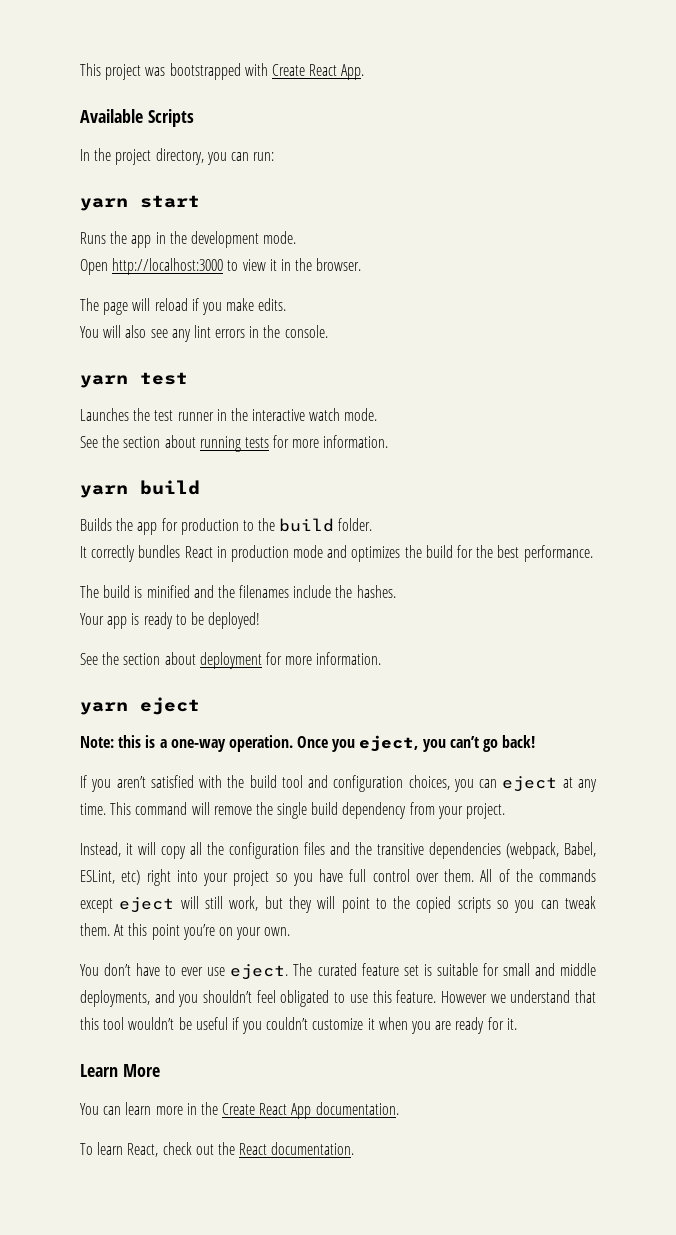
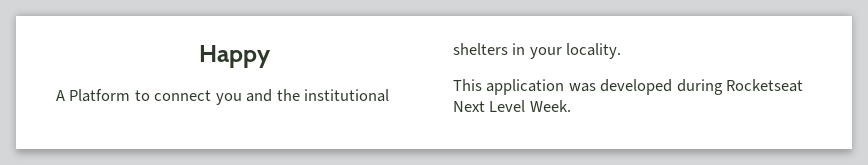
[80,63,365,80] [80,109,194,127] [80,148,275,165] [80,195,200,211] [80,231,297,248] [80,258,362,275] [80,298,287,315] [80,325,328,342] [80,372,188,388] [80,408,378,421] [80,435,389,452] [80,480,200,498] [80,518,373,535] [80,545,593,562] [80,585,396,598] [80,612,261,629] [80,652,382,669] [80,697,200,715] [80,735,536,752] [80,775,597,792] [80,802,506,819] [80,842,596,859] [80,869,596,886] [80,896,596,913] [80,923,291,940] [80,963,596,980] [80,990,596,1007] [80,1017,517,1034] [80,1064,160,1077] [80,1102,399,1119] [80,1142,355,1157] This project was bootstrapped with Create React App. // Available Scripts // In the project directory, you can run: // yarn start // Runs the app in the development mode. // Open http://localhost:3000 to view it in the browser. // The page will reload if you make edits. // You will also see any lint errors in the console. // yarn test // Launches the test runner in the interactive watch mode. // See the section about running tests for more information. // yarn build // Builds the app for production to the build folder. // It correctly bundles React in production mode and optimizes the build for the best performance. // The build is minified and the filenames include the hashes. // Your app is ready to be deployed! // See the section about deployment for more information. // yarn eject // Note: this is a one-way operation. Once you eject, you can’t go back! // If you aren’t satisfied with the build tool and configuration choices, you can eject at any time. This command will remove the single build dependency from your project. // Instead, it will copy all the configuration files and the transitive dependencies (webpack, Babel, ESLint, etc) right into your project so you have full control over them. All of the commands except eject will still work, but they will point to the copied scripts so you can tweak them. At this point you’re on your own. // You don’t have to ever use eject. The curated feature set is suitable for small and middle deployments, and you shouldn’t feel obligated to use this feature. However we understand that this tool wouldn’t be useful if you couldn’t customize it when you are ready for it. // Learn More // You can learn more in the Create React App documentation. // To learn React, check out the React documentation. -> [198,45,271,68] [56,89,390,105] [453,43,622,59] [453,79,804,95] [453,100,571,112] Happy // A Platform to connect you and the institutional shelters in your locality. // This application was developed during Rocketseat Next Level Week.

